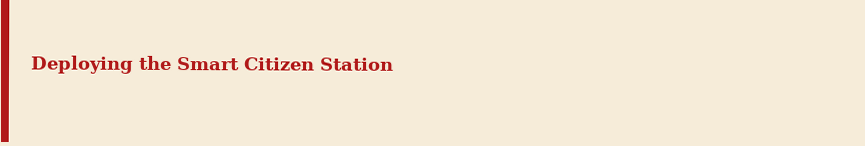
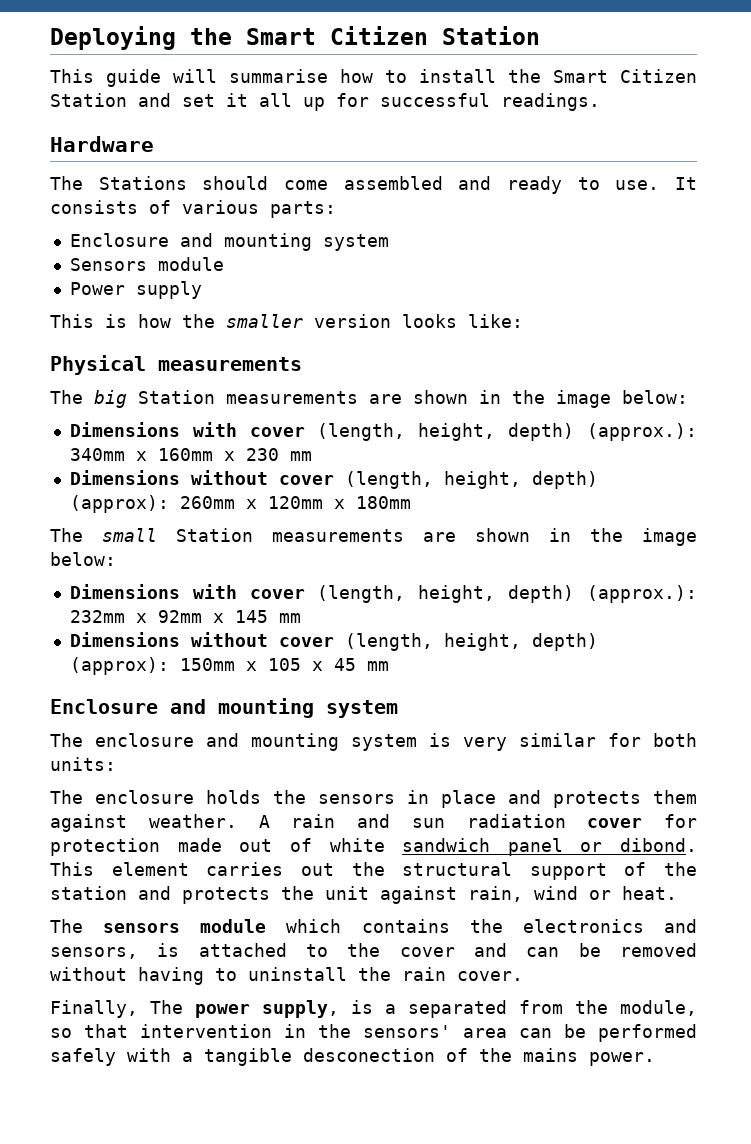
(394, 64) none -> [50,69,697,87] [50,93,600,111] [50,136,154,152] [50,176,697,194] [50,200,336,218] [69,233,389,251] [69,257,224,271] [69,281,202,299] [50,314,523,328] [50,355,302,375] [50,390,688,408] [69,422,698,441] [69,448,312,461] [69,470,598,489] [69,495,411,513] [50,528,697,546] [50,552,116,566] [69,584,698,603] [69,610,301,623] [69,632,598,651] [69,657,389,675] [50,698,398,718] [50,733,697,751] [50,757,116,771] [50,790,697,808] [50,814,697,832] [50,838,697,856] [50,862,697,880] [50,886,677,904] [50,919,697,933] [50,943,697,959] [50,967,523,985] [50,1000,697,1018] [50,1024,697,1042] [50,1048,655,1066] // This guide will summarise how to install the Smart Citizen Station and set it all up for successful readings. // Hardware // The Stations should come assembled and ready to use. It consists of various parts: // Enclosure and mounting system // Sensors module // Power supply // This is how the smaller version looks like: // Physical measurements // The big Station measurements are shown in the image below: // Dimensions with cover (length, height, depth) (approx.): 340mm x 160mm x 230 mm // Dimensions without cover (length, height, depth) (approx): 260mm x 120mm x 180mm // The small Station measurements are shown in the image below: // Dimensions with cover (length, height, depth) (approx.): 232mm x 92mm x 145 mm // Dimensions without cover (length, height, depth) (approx): 150mm x 105 x 45 mm // Enclosure and mounting system // The enclosure and mounting system is very similar for both units: // The enclosure holds the sensors in place and protects them against weather. A rain and sun radiation cover for protection made out of white sandwich panel or dibond. This element carries out the structural support of the station and protects the unit against rain, wind or heat. // The sensors module which contains the electronics and sensors, is attached to the cover and can be removed without having to uninstall the rain cover. // Finally, The power supply, is a separated from the module, so that intervention in the sensors' area can be performed safely with a tangible desconection of the mains power.

